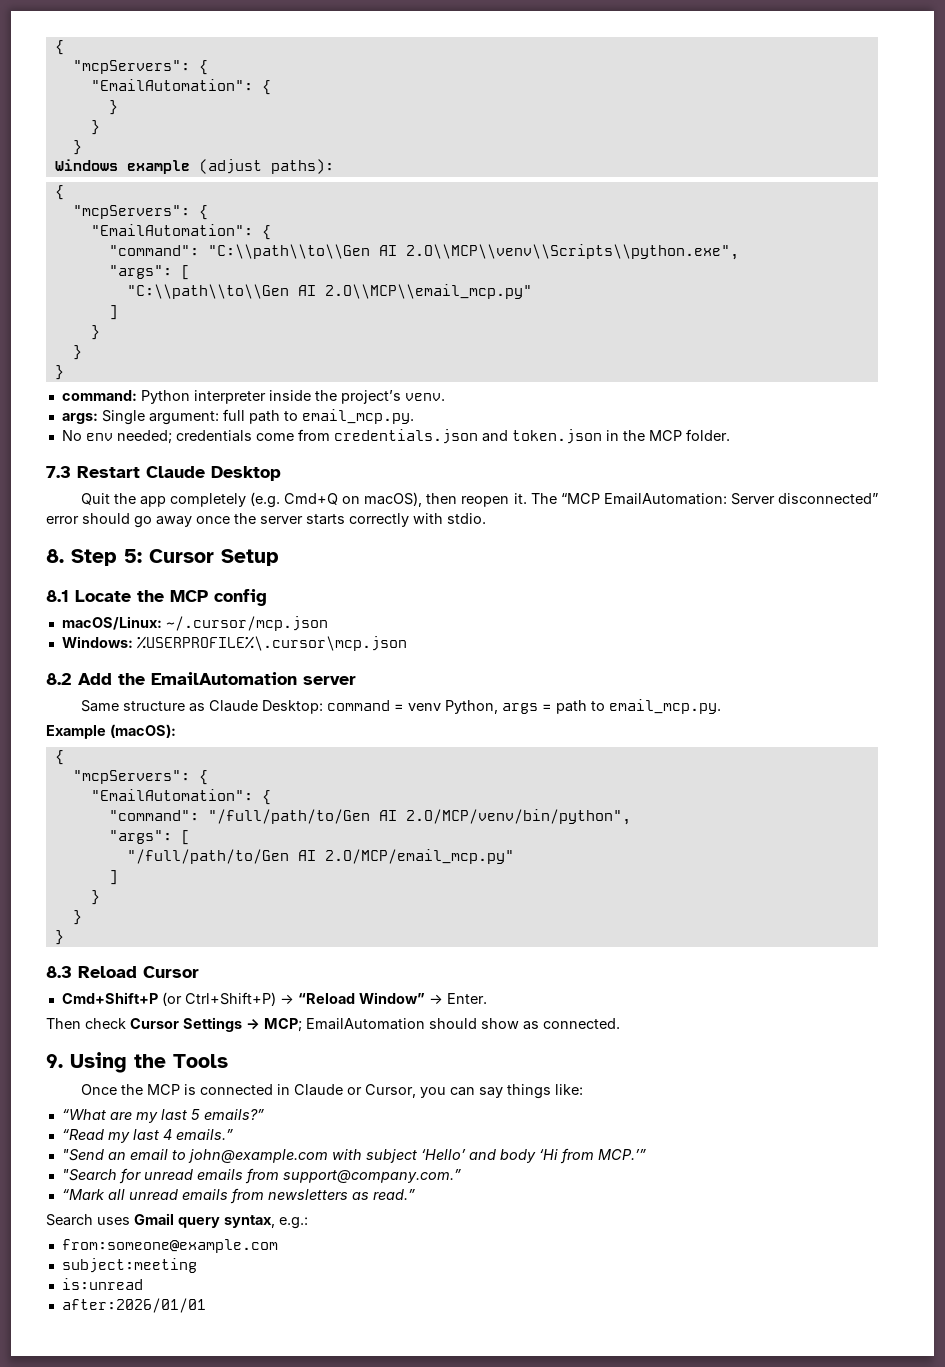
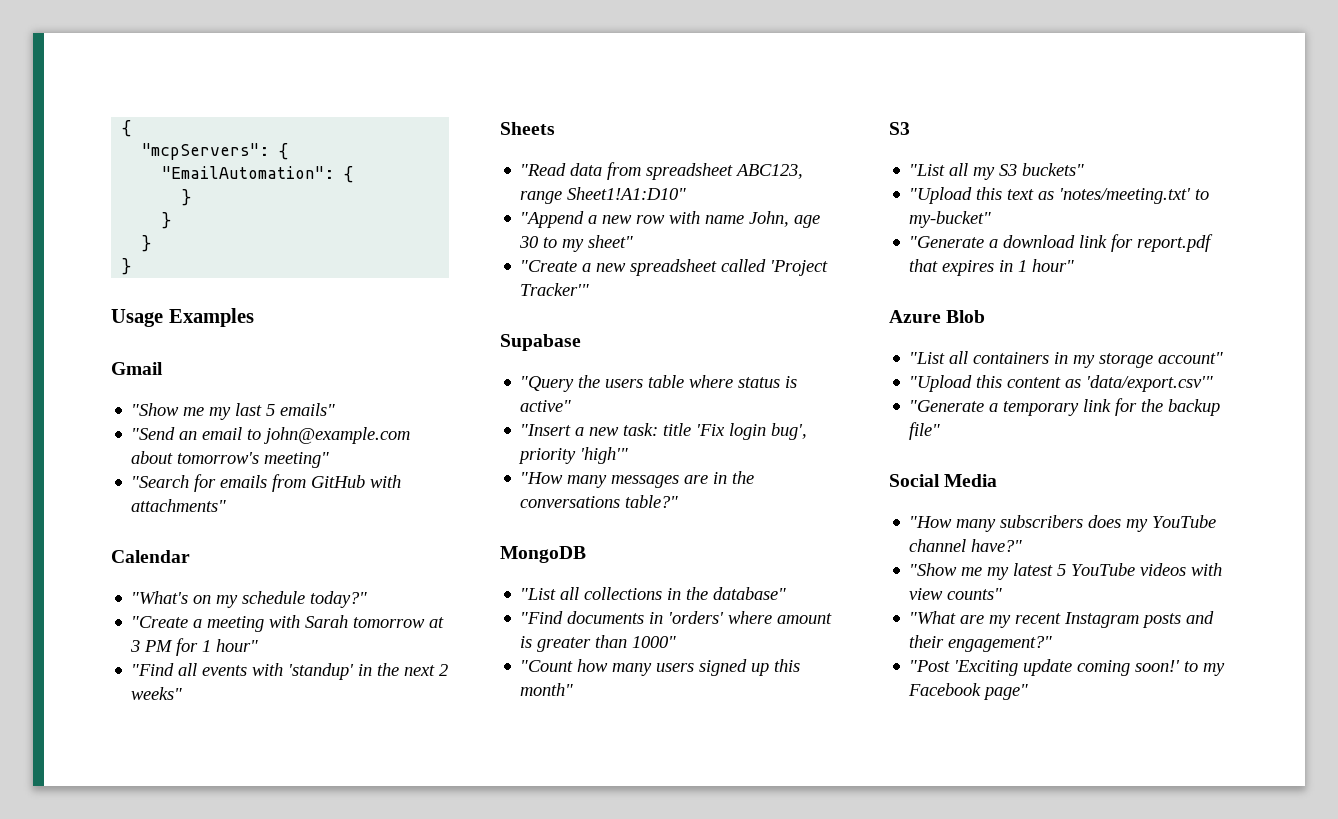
[54,159,334,174] [54,185,64,200] [72,205,208,220] [90,224,271,240] [108,244,739,260] [108,265,190,280] [126,284,532,299] [108,305,118,320] [90,325,100,340] [72,345,82,360] [54,365,64,380] [61,390,445,404] [61,409,414,425] [61,429,730,444] [46,466,281,481] [80,492,879,508] [46,513,486,528] [46,549,279,566] [46,589,267,606] [61,616,328,631] [61,636,407,651] [46,672,356,685] [80,699,721,714] [46,724,176,739] [54,750,64,765] [72,770,208,785] [90,789,271,805] [108,809,631,825] [108,830,190,845] [126,849,514,864] [108,870,118,885] [90,890,100,905] [72,910,82,925] [54,930,64,945] [46,966,199,978] [61,992,487,1006] [46,1017,620,1032] [46,1052,228,1073] [80,1084,583,1099] [61,1109,264,1123] [61,1129,233,1143] Windows example (adjust paths): // { // "mcpServers": { // "EmailAutomation": { // "command": "C:\\path\\to\\Gen AI 2.O\\MCP\\venv\\Scripts\\python.exe", // "args": [ // "C:\\path\\to\\Gen AI 2.O\\MCP\\email_mcp.py" // ] // } // } // } // command: Python interpreter inside the project’s venv. // args: Single argument: full path to email_mcp.py. // No env needed; credentials come from credentials.json and token.json in the MCP folder. // 7.3 Restart Claude Desktop // Quit the app completely (e.g. Cmd+Q on macOS), then reopen it. The “MCP EmailAutomation: Server disconnected” error should go away once the server starts correctly with stdio. // 8. Step 5: Cursor Setup // 8.1 Locate the MCP config // macOS/Linux: ~/.cursor/mcp.json // Windows: %USERPROFILE%\.cursor\mcp.json // 8.2 Add the EmailAutomation server // Same structure as Claude Desktop: command = venv Python, args = path to email_mcp.py. // Example (macOS): // { // "mcpServers": { // "EmailAutomation": { // "command": "/full/path/to/Gen AI 2.O/MCP/venv/bin/python", // "args": [ // "/full/path/to/Gen AI 2.O/MCP/email_mcp.py" // ] // } // } // } // 8.3 Reload Cursor // Cmd+Shift+P (or Ctrl+Shift+P) → “Reload Window” → Enter. // Then check Cursor Settings → MCP; EmailAutomation should show as connected. // 9. Using the Tools // Once the MCP is connected in Claude or Cursor, you can say things like: // “What are my last 5 emails?” // “Read my last 4 emails.” -> [122,258,132,275] [111,308,254,327] [111,362,163,375] [131,403,336,420] } // Usage Examples // Gmail // "Show me my last 5 emails"
[331,1148,646,1164] with subject ‘Hello’ and body ‘Hi from MCP.’” -> [131,451,330,468] about tomorrow's meeting"
[143,1168,461,1184] [61,1188,415,1204] [46,1213,308,1229] [61,1239,278,1253] [61,1258,197,1273] [61,1278,143,1290] [61,1298,206,1313] unread emails from support@company.com.” // “Mark all unread emails from newsletters as read.” // Search uses Gmail query syntax, e.g.: // from:someone@example.com // subject:meeting // is:unread // after:2026/01/01 -> [220,474,402,492] [131,499,227,512] [111,550,190,563] [131,591,368,608] [131,615,445,632] [130,638,259,656] [131,663,449,680] [131,687,183,700] [500,122,555,135] [520,162,804,180] [520,187,687,204] [520,211,821,228] [519,235,634,252] [520,259,829,276] [520,283,590,296] [500,334,581,351] [520,375,798,392] [520,400,572,412] [520,423,808,440] [518,447,629,464] [520,471,755,488] [520,495,679,508] [500,546,586,563] [520,587,787,600] [520,611,833,624] [520,635,677,652] [520,659,801,676] [520,683,574,696] [889,122,910,135] [909,163,1085,180] [909,187,1210,204] [909,211,992,228] [909,234,1214,252] [909,259,1075,276] [889,310,986,323] [909,351,1224,368] [909,375,1214,392] [909,398,1221,416] [909,422,941,440] [889,474,998,487] [909,515,1217,532] [909,539,1023,552] [909,563,1223,580] [909,588,1003,600] [909,611,1215,628] [909,635,1053,652] [909,659,1226,676] [908,683,1029,700] emails from GitHub with attachments" // Calendar // "What's on my schedule today?" // "Create a meeting with Sarah tomorrow at 3 PM for 1 hour" // "Find all events with 'standup' in the next 2 weeks" // Sheets // "Read data from spreadsheet ABC123, range Sheet1!A1:D10" // "Append a new row with name John, age 30 to my sheet" // "Create a new spreadsheet called 'Project Tracker'" // Supabase // "Query the users table where status is active" // "Insert a new task: title 'Fix login bug', priority 'high'" // "How many messages are in the conversations table?" // MongoDB // "List all collections in the database" // "Find documents in 'orders' where amount is greater than 1000" // "Count how many users signed up this month" // S3 // "List all my S3 buckets" // "Upload this text as 'notes/meeting.txt' to my-bucket" // "Generate a download link for report.pdf that expires in 1 hour" // Azure Blob // "List all containers in my storage account" // "Upload this content as 'data/export.csv'" // "Generate a temporary link for the backup file" // Social Media // "How many subscribers does my YouTube channel have?" // "Show me my latest 5 YouTube videos with view counts" // "What are my recent Instagram posts and their engagement?" // "Post 'Exciting update coming soon!' to my Facebook page"

